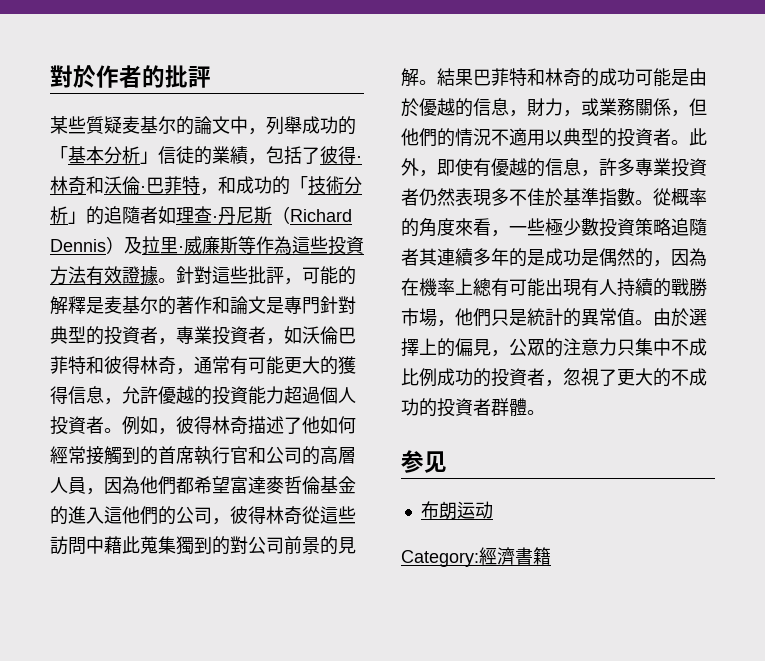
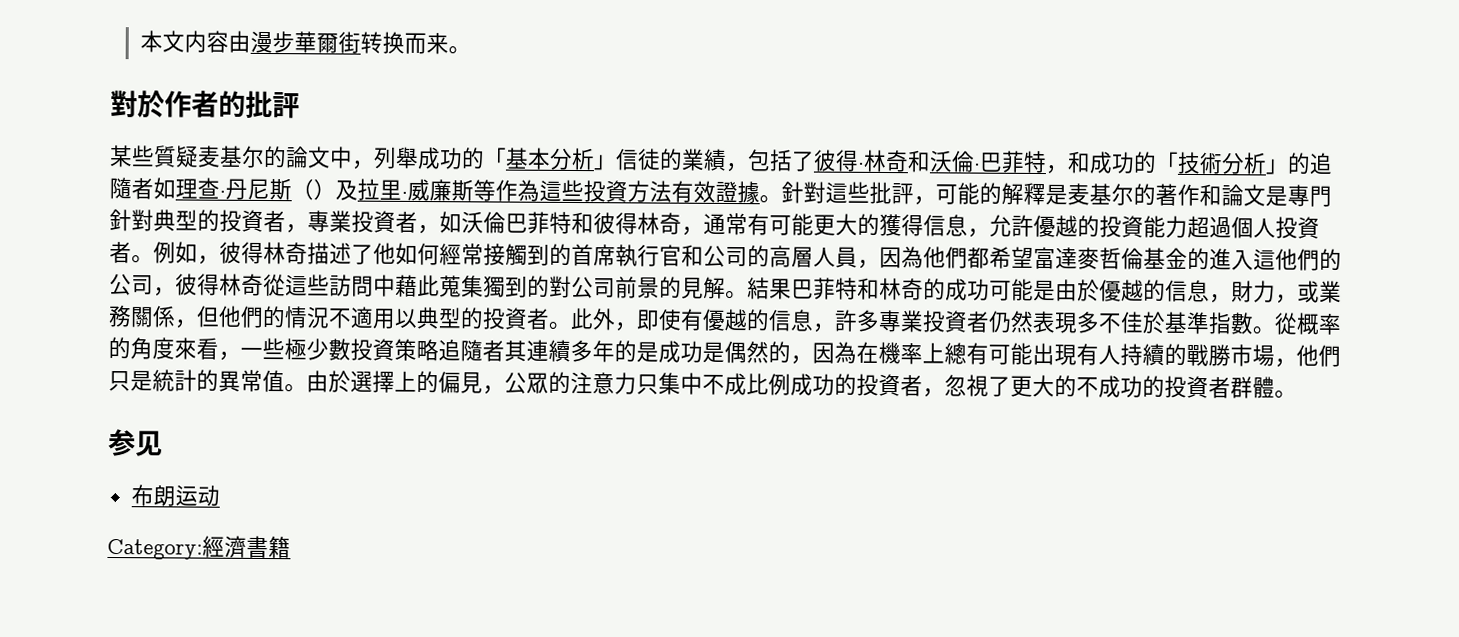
(50, 76) none -> [140,30,472,55] 本文内容由漫步華爾街转换而来。 //
[290,209,352,222] [50,239,106,252] Richard Dennis -> (314, 190) none

